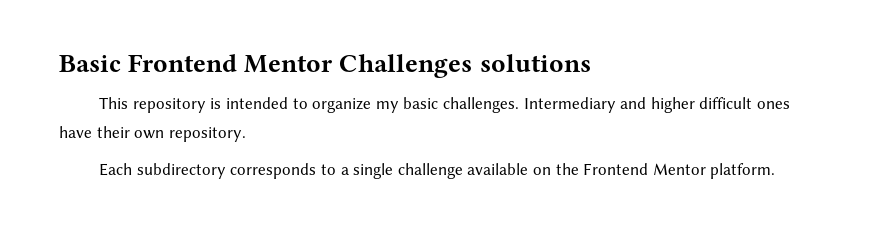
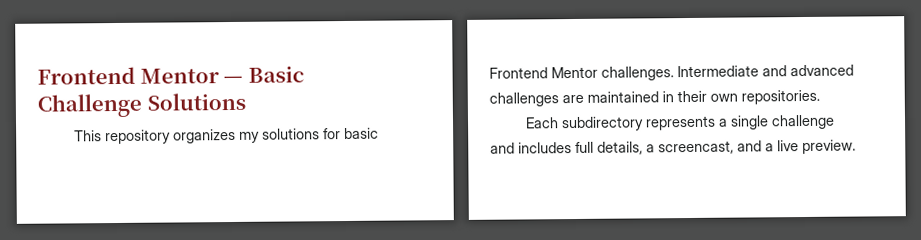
[59,54,591,78] [99,97,790,113] [59,126,92,138] Basic Frontend Mentor Challenges solutions // This repository is intended to organize my basic challenges. Intermediary and higher difficult ones have -> [37,66,305,85] [37,92,246,118] [73,127,379,145] [489,64,854,81] [489,91,674,107] Frontend Mentor — Basic Challenge Solutions // This repository organizes my solutions for basic Frontend Mentor challenges. Intermediate and advanced challenges are maintained in
[168,127,246,142] repository. -> [741,89,820,105] repositories.
[230,163,337,179] corresponds to -> [644,115,716,131] represents
[467,163,776,179] available on the Frontend Mentor platform. -> [490,139,856,155] and includes full details, a screencast, and a live preview.

